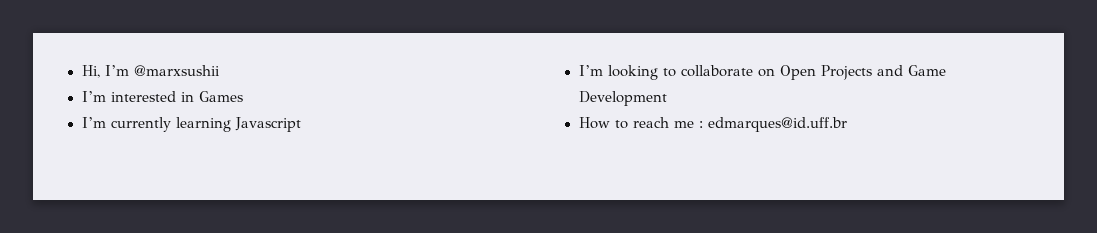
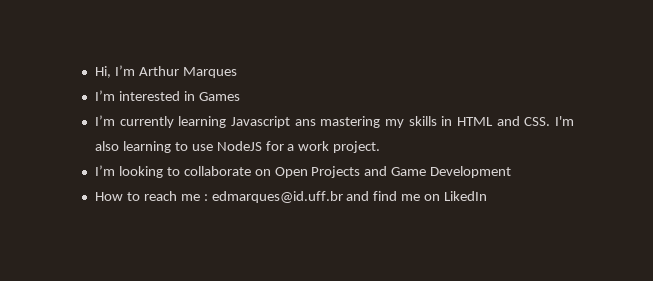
[133,65,220,76] @marxsushii -> [138,66,237,78] Arthur Marques
(301, 124) none -> [294,116,575,128] [94,141,381,153] ans mastering my skills in HTML and CSS. I'm also learning to use NodeJS for a work project.
(847, 124) none -> [346,191,488,201] and find me on LikedIn

